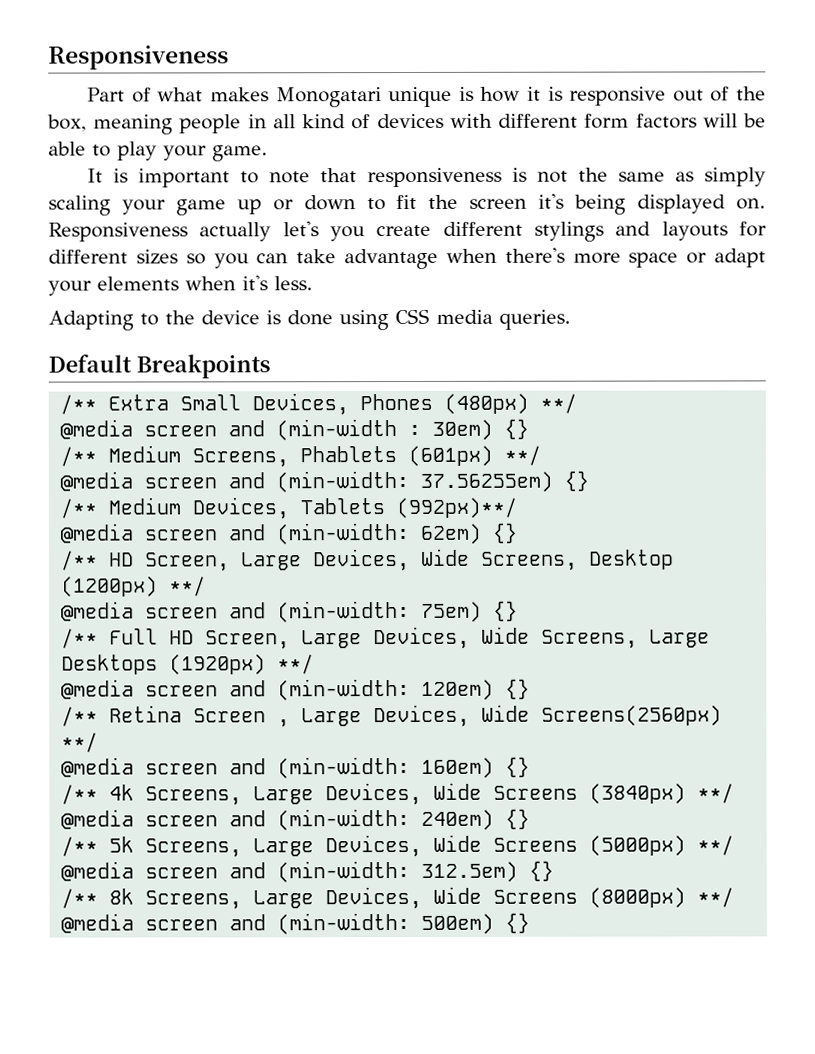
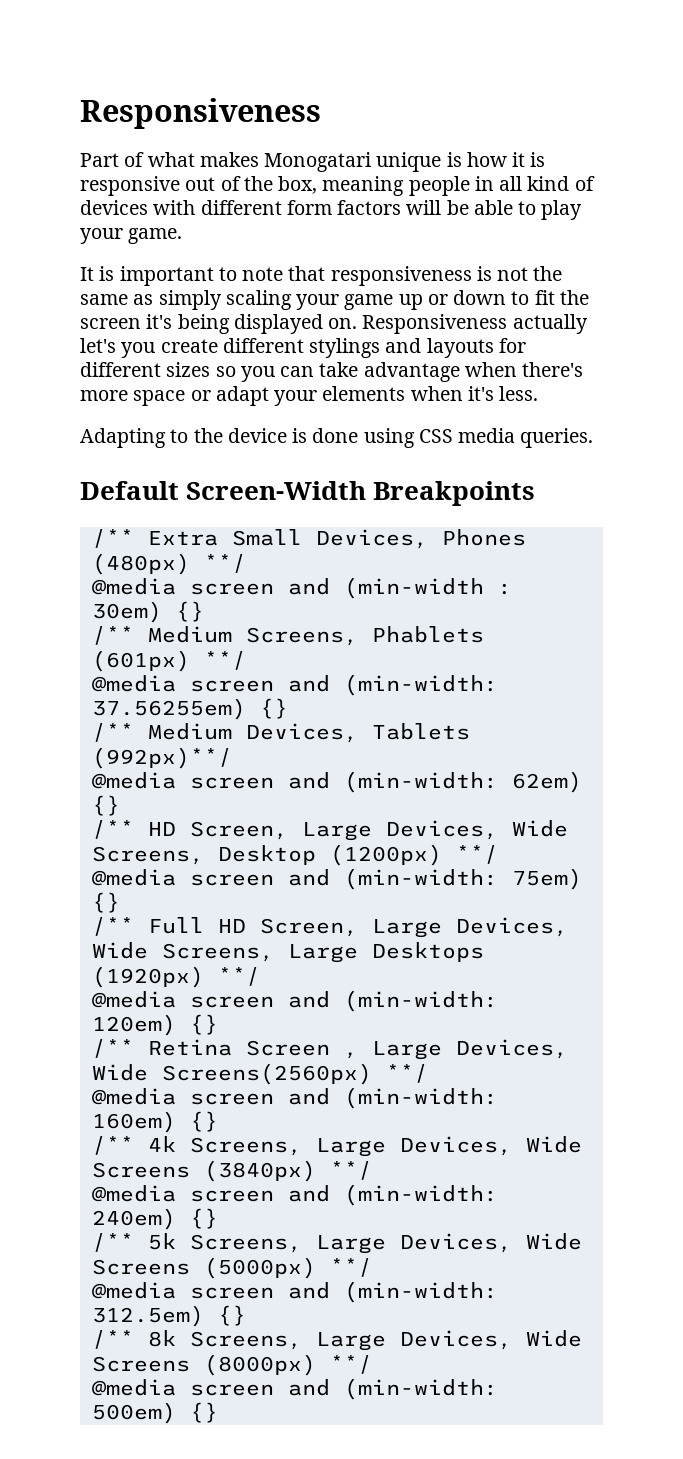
(132, 363) none -> [186,481,367,500] Screen-Width

